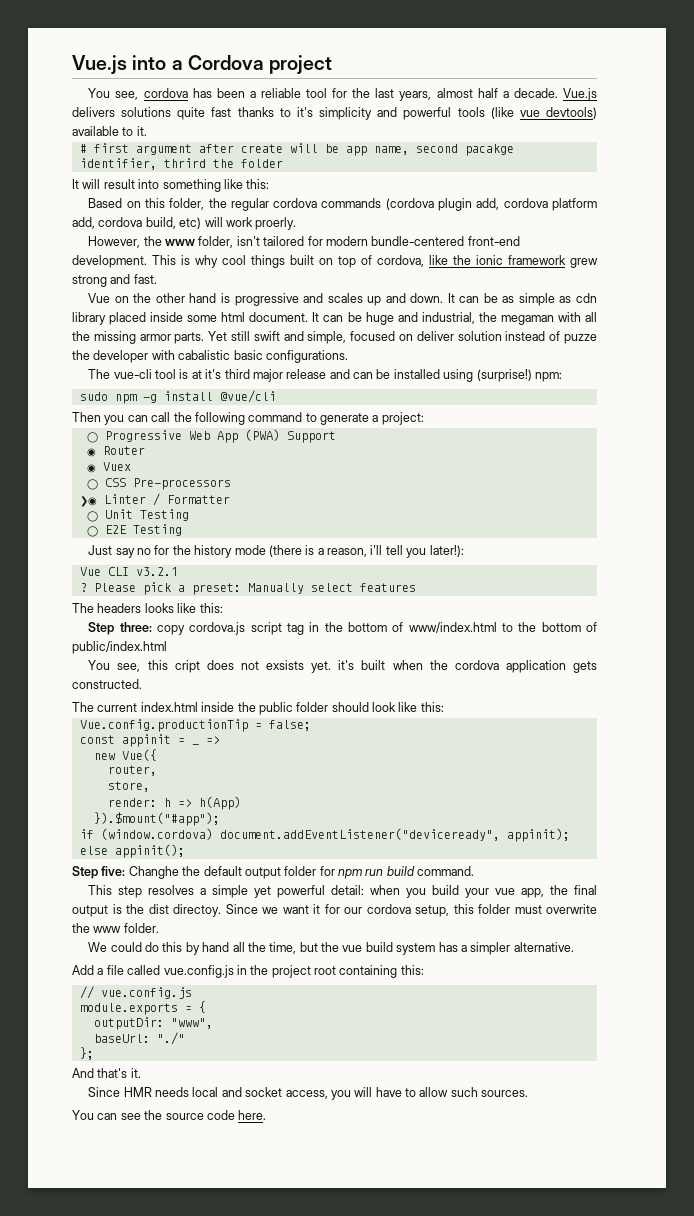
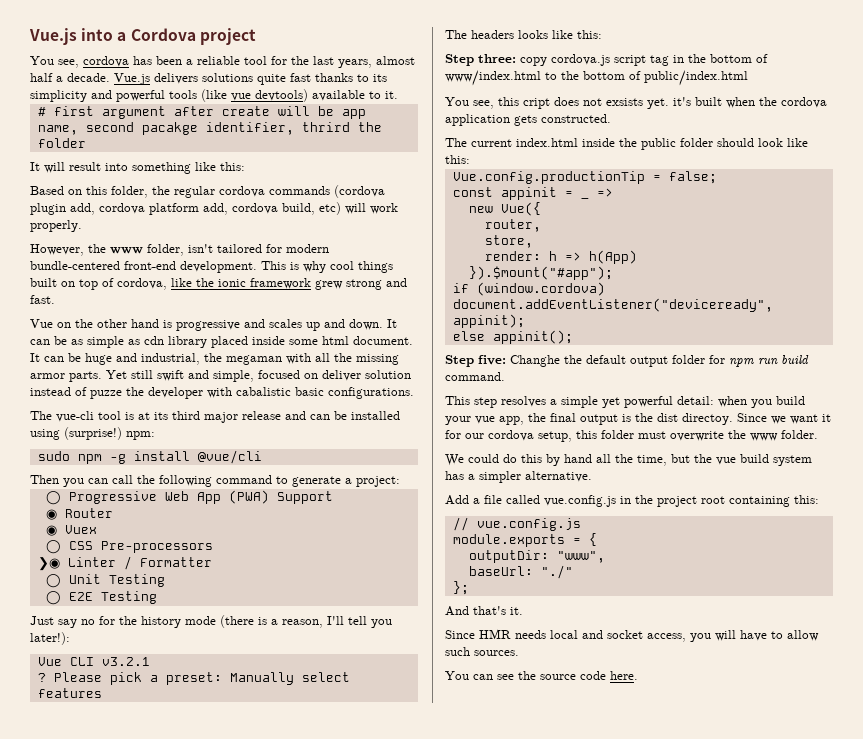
[296,107,313,117] it's -> [373,74,387,82] its
[255,217,297,230] proerly. -> [30,220,82,232] properly.
[205,369,222,379] it's -> [154,412,168,420] its
[370,545,383,555] i'll -> [327,616,344,625] I'll

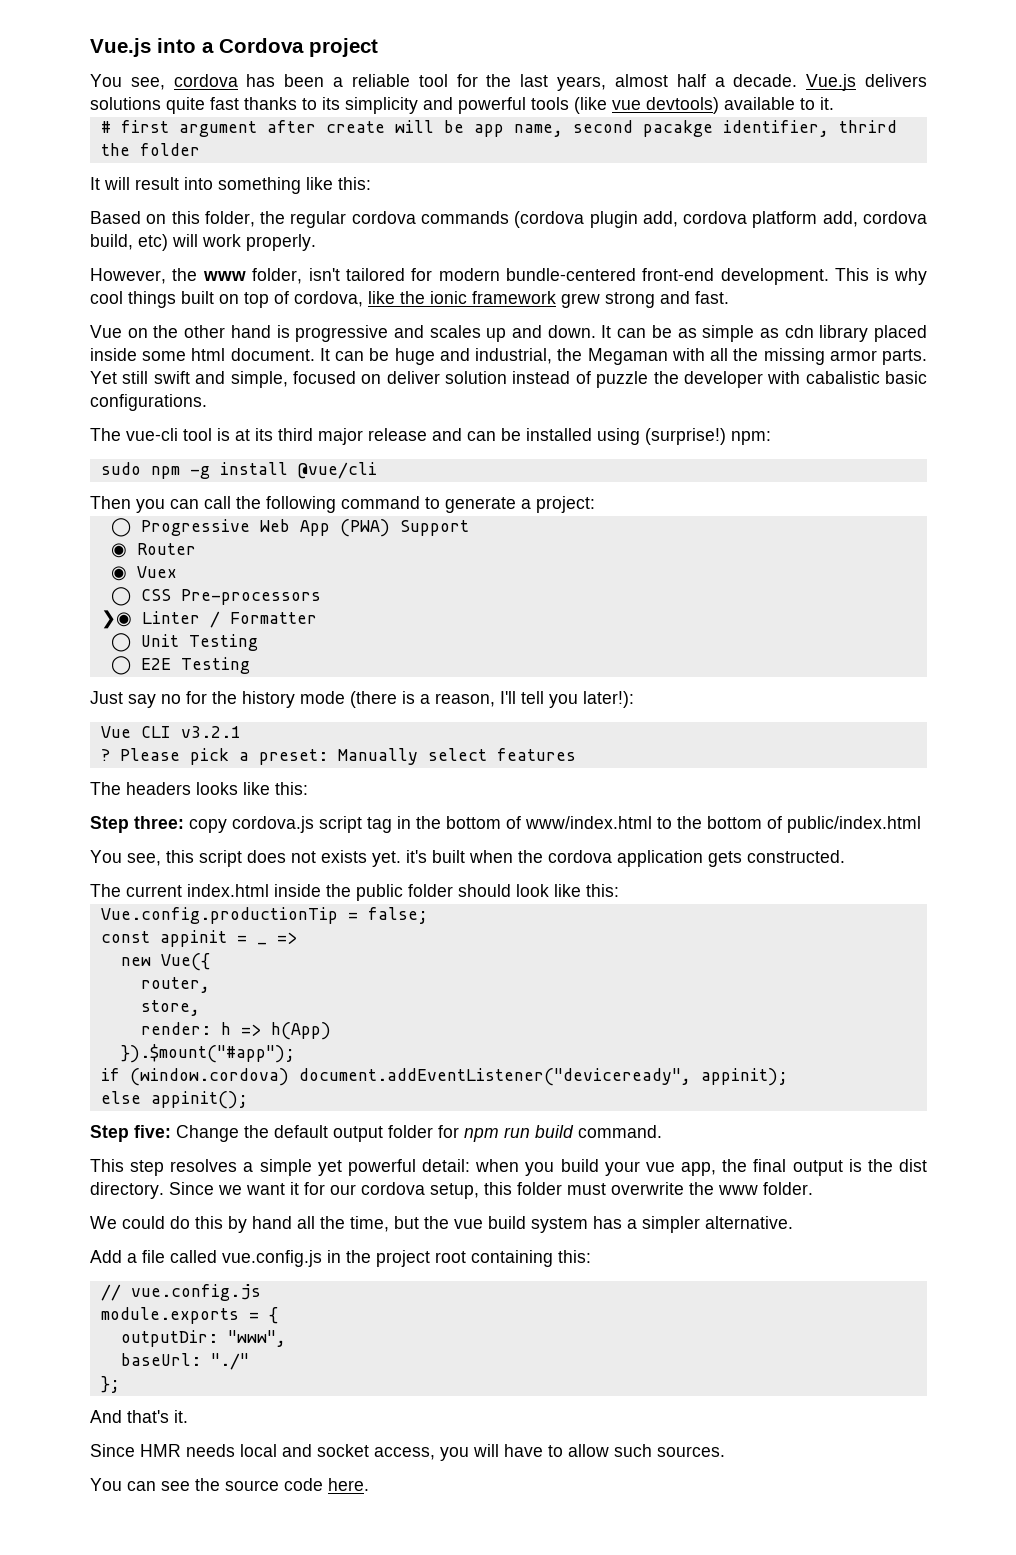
[226,355,282,365] megaman -> [587,348,668,365] Megaman
[90,390,122,399] puzze -> [596,371,649,388] puzzle
[523,98,550,109] cript -> [199,850,242,867] script
[606,98,643,106] exsists -> [321,850,367,863] exists
[510,355,560,367] Changhe -> [176,1125,239,1142] Change
[682,413,733,425] directoy. -> [90,1182,164,1199] directory.

